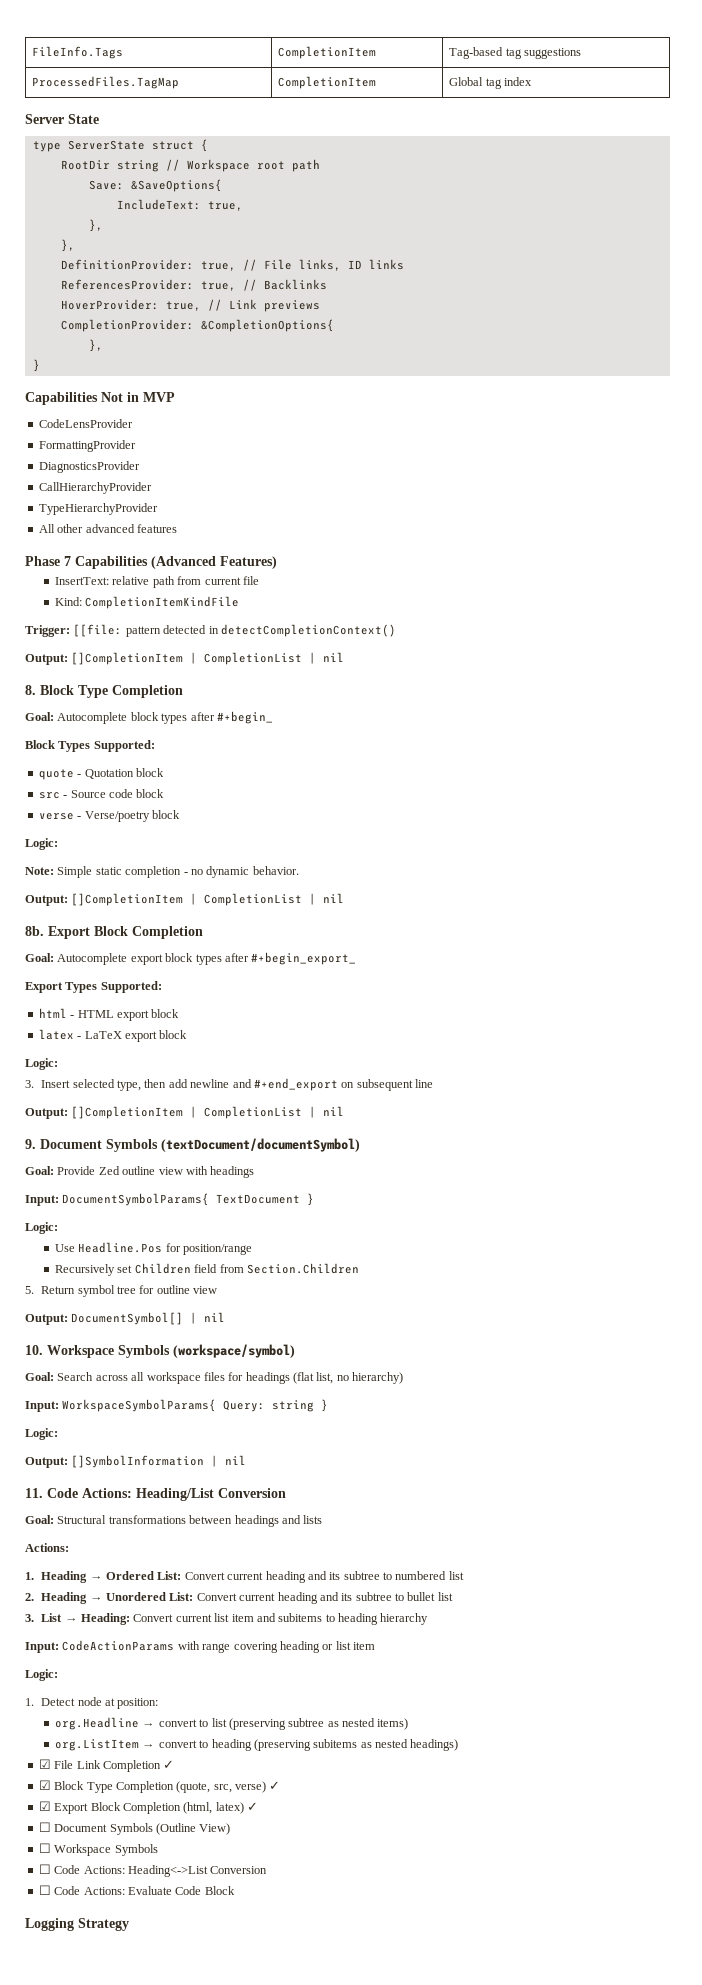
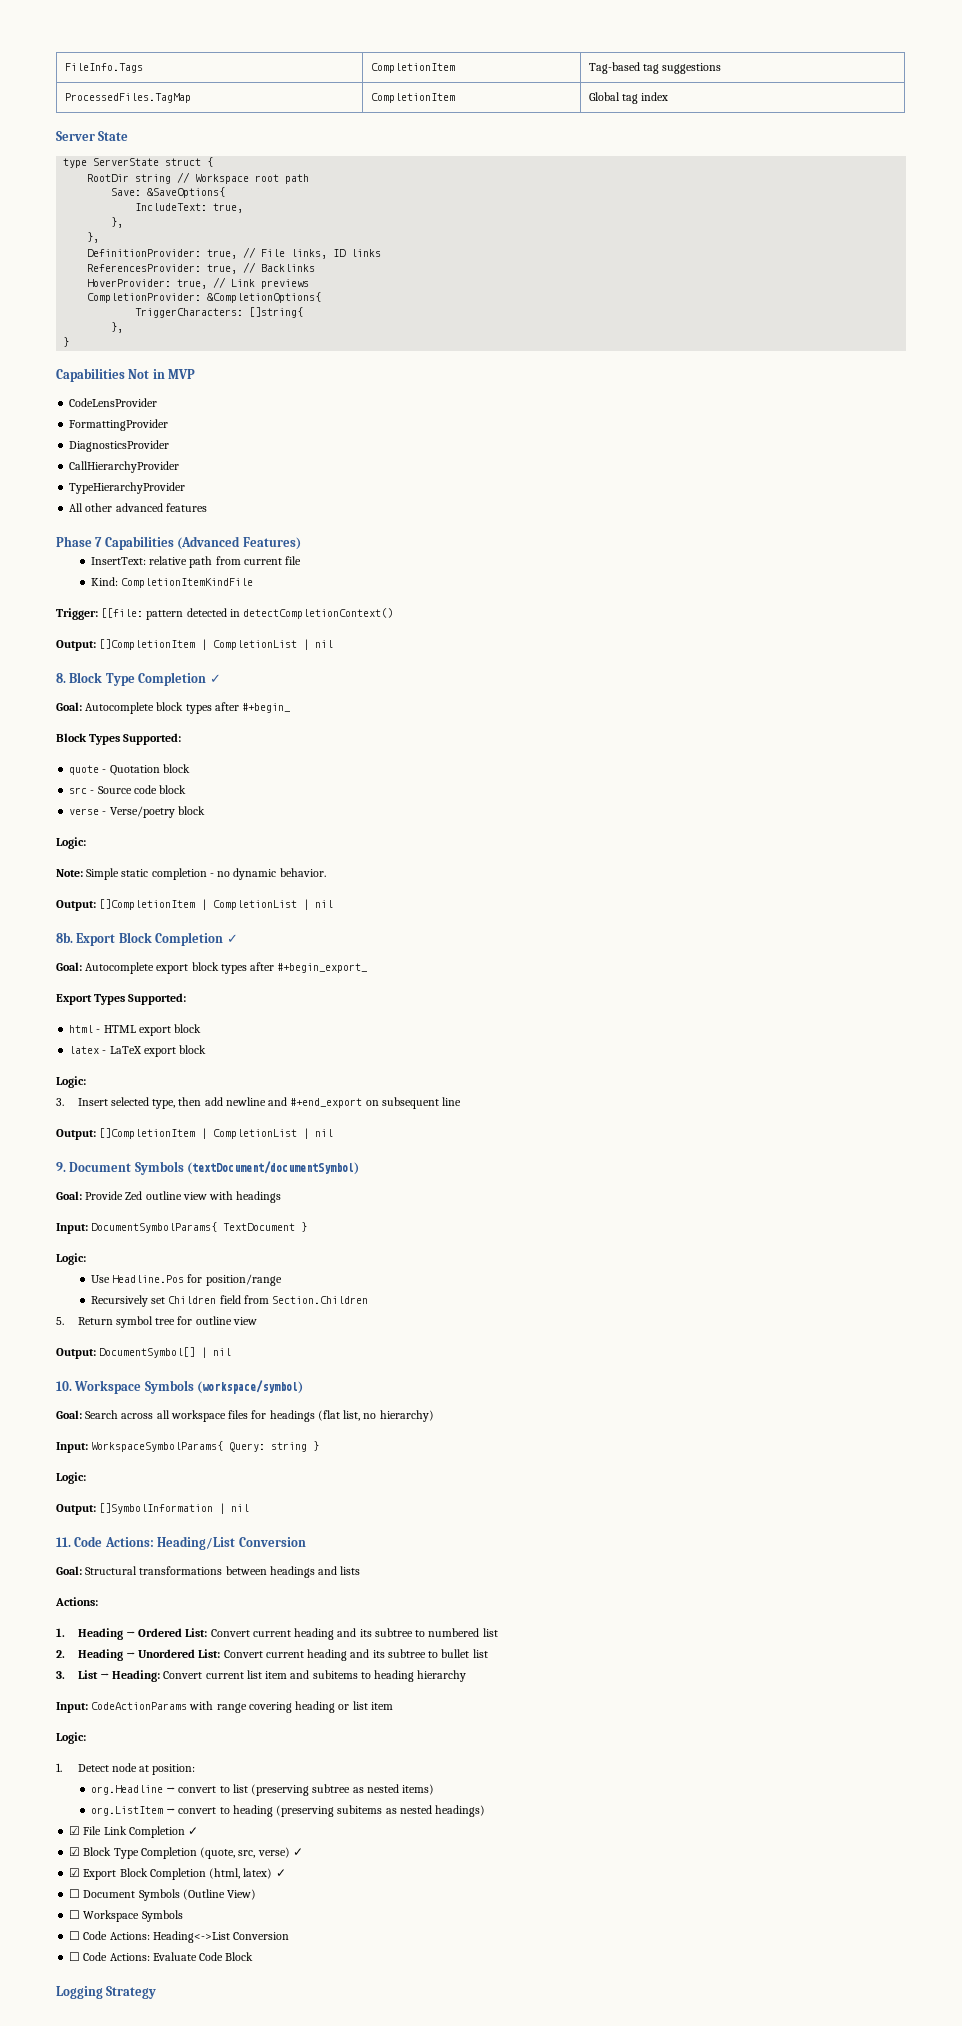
(334, 325) none -> [135,307,304,318] // TriggerCharacters: []string{
(183, 691) none -> [209,674,221,683] ✓
(203, 932) none -> [226,934,238,943] ✓

